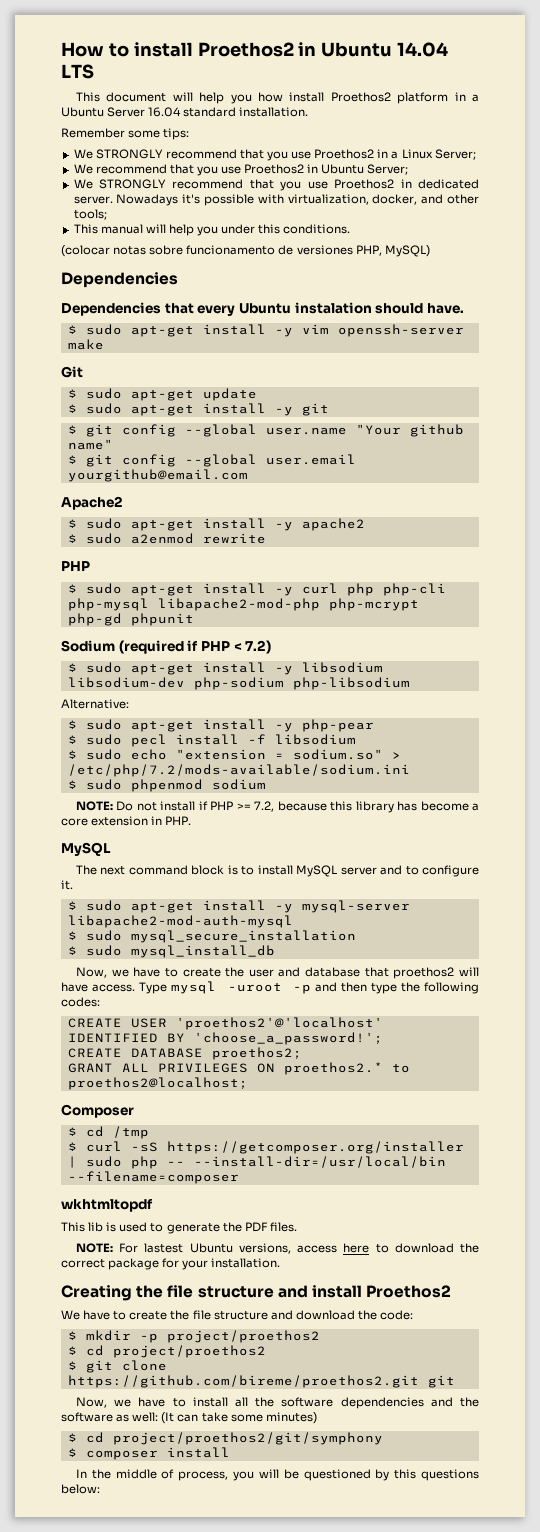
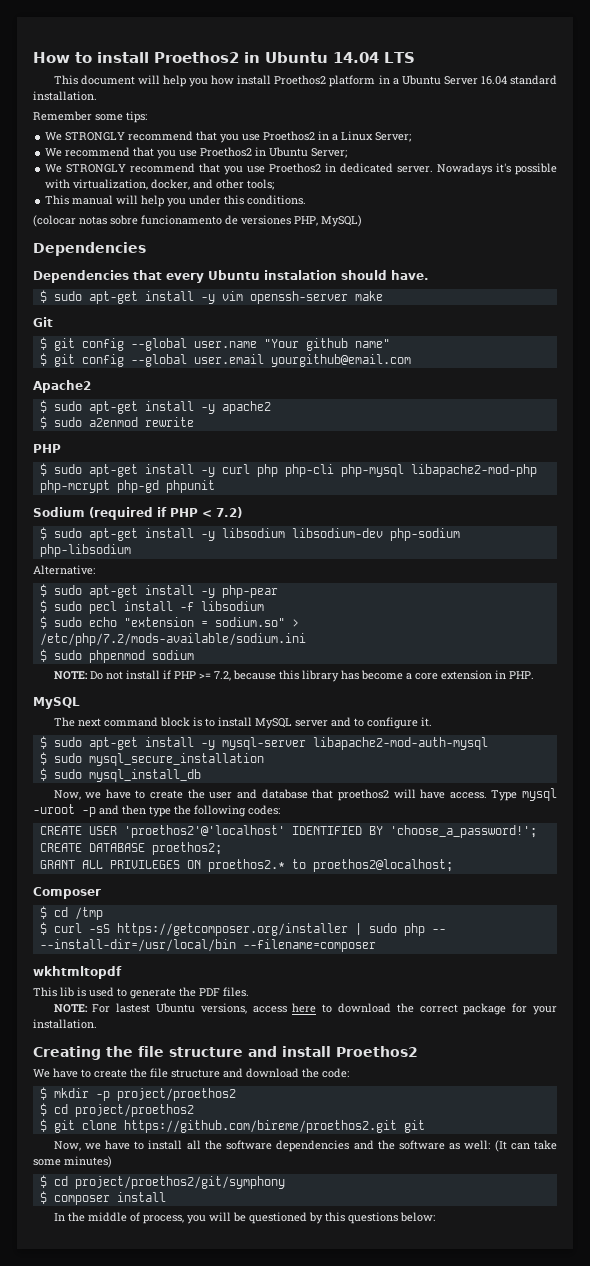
[67,388,257,401] [67,403,329,416] // $ sudo apt-get update // $ sudo apt-get install -y git -> (53, 322) none

